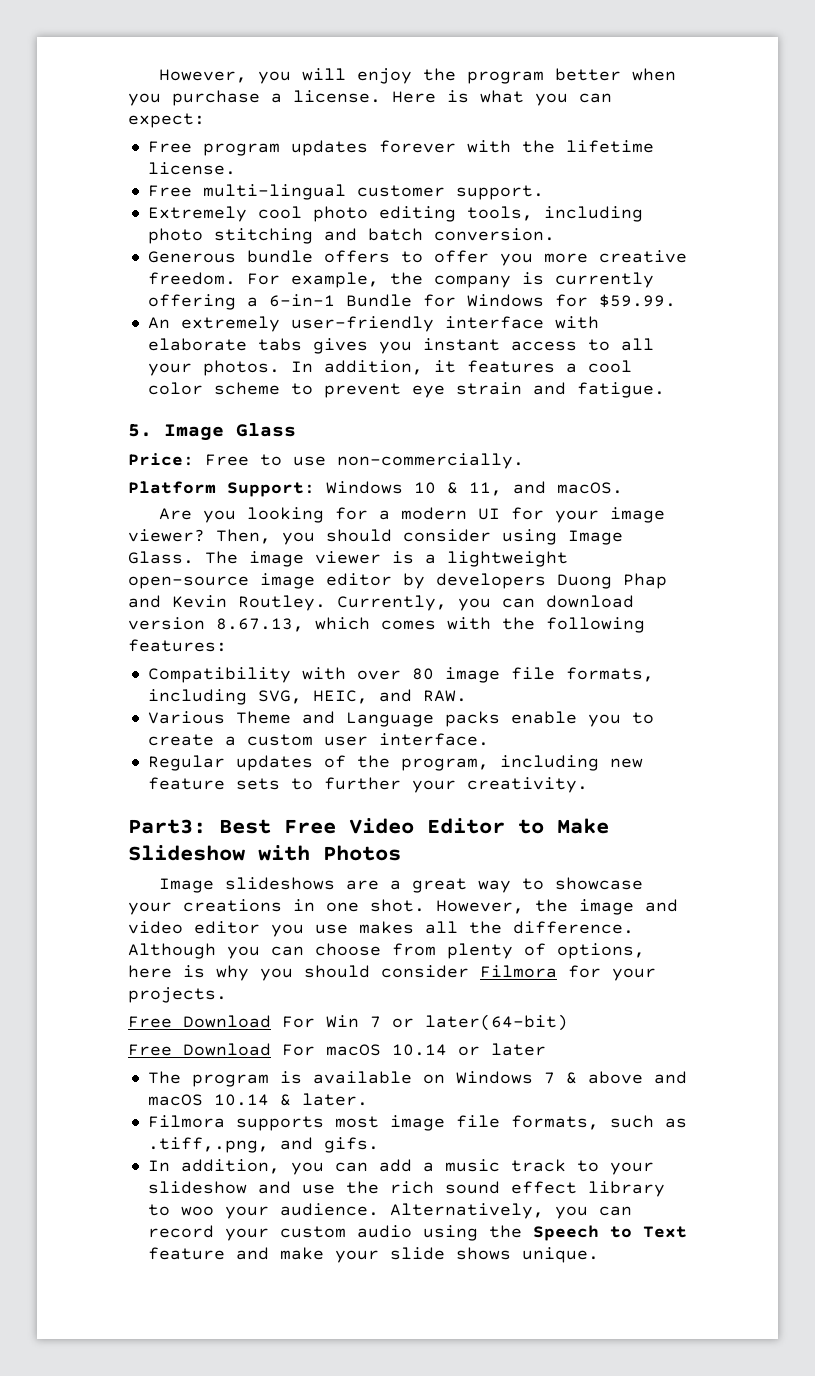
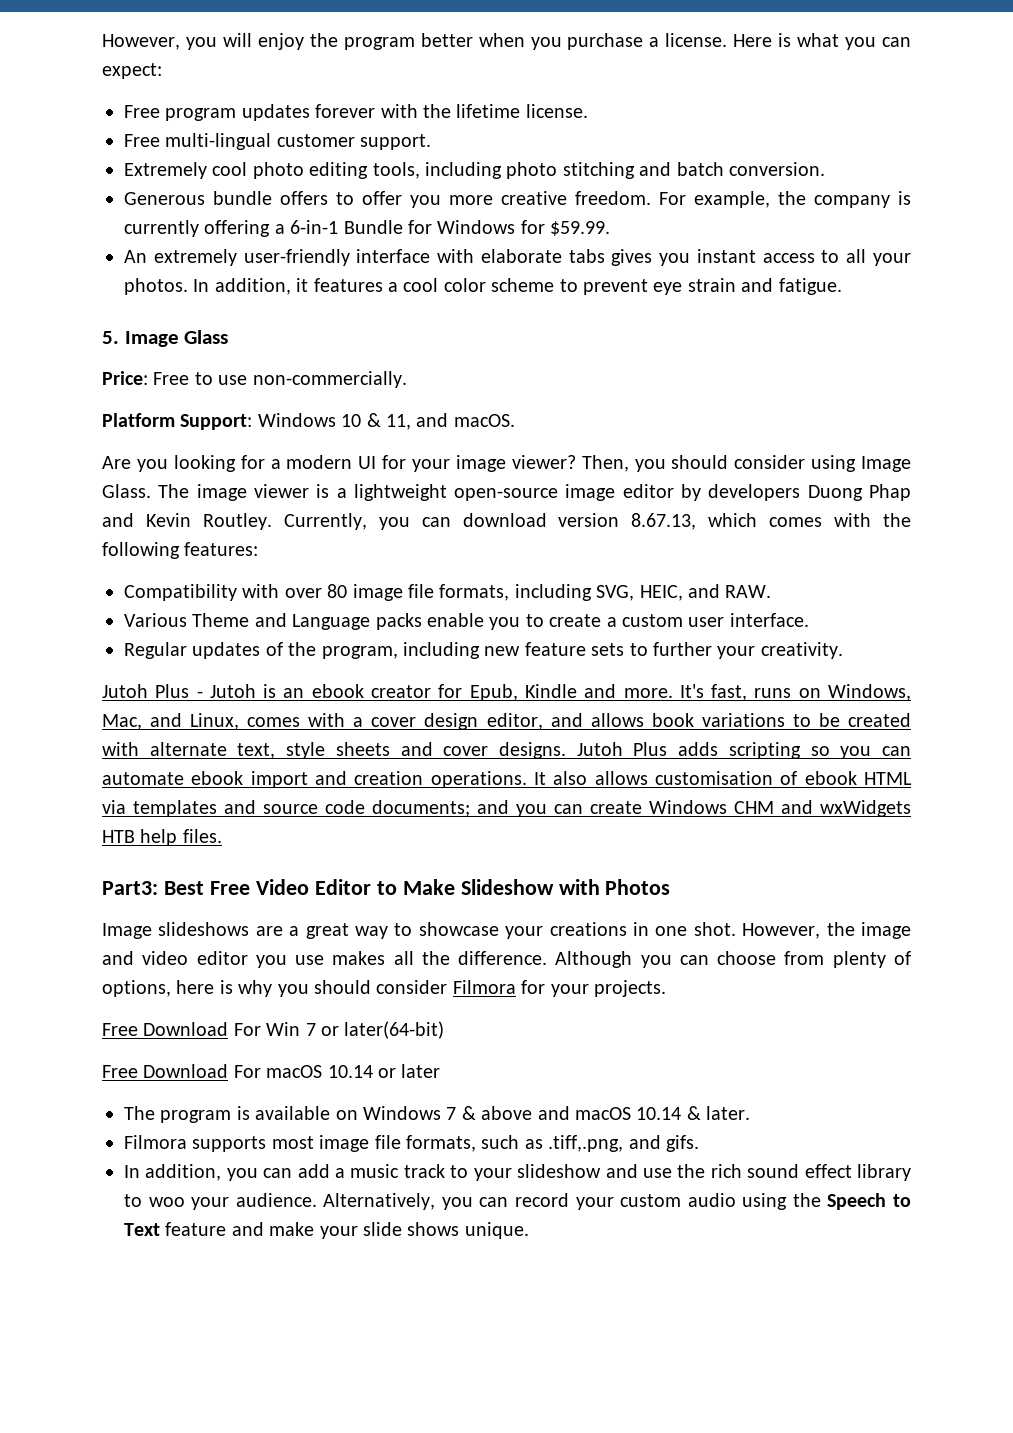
(588, 785) none -> [102,684,911,701] [102,713,912,730] [102,742,911,759] [102,771,913,788] [102,800,911,817] [102,829,222,846] // Jutoh Plus - Jutoh is an ebook creator for Epub, Kindle and more. It's fast, runs on Windows, Mac, and Linux, comes with a cover design editor, and allows book variations to be created with alternate text, style sheets and cover designs. Jutoh Plus adds scripting so you can automate ebook import and creation operations. It also allows customisation of ebook HTML via templates and source code documents; and you can create Windows CHM and wxWidgets HTB help files.

